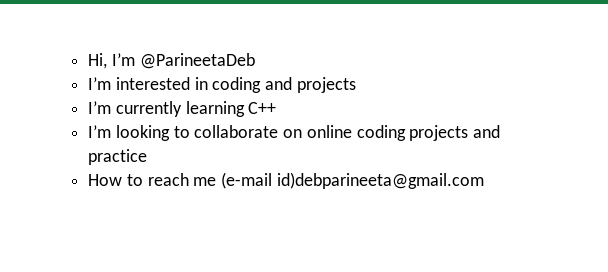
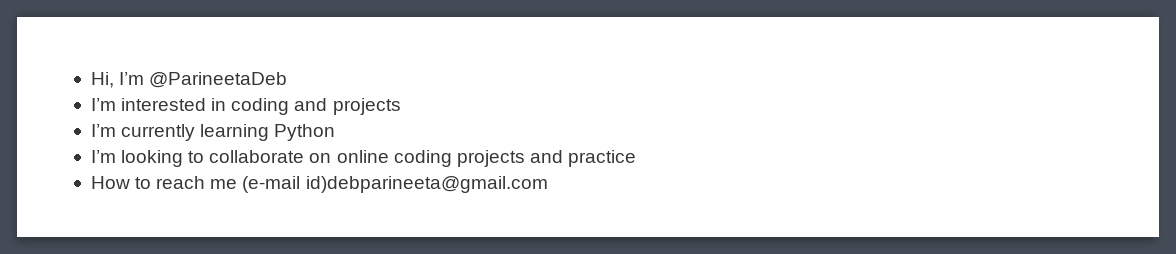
[248,102,277,114] C++ -> [274,124,336,141] Python

